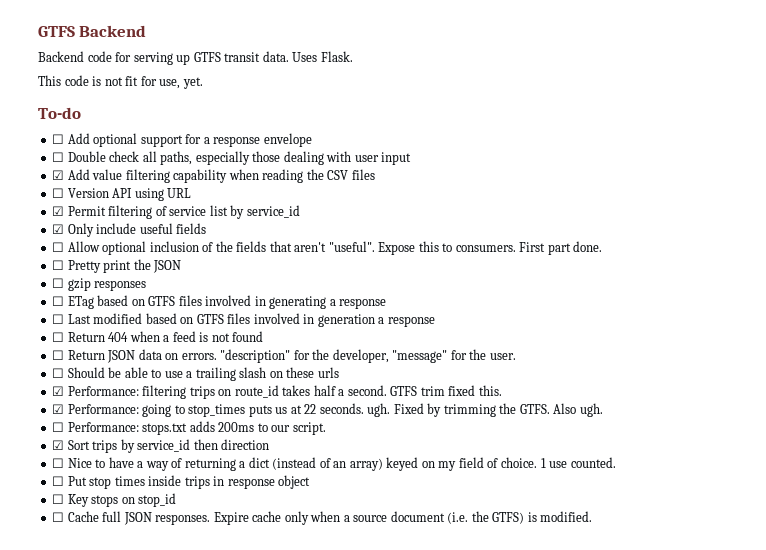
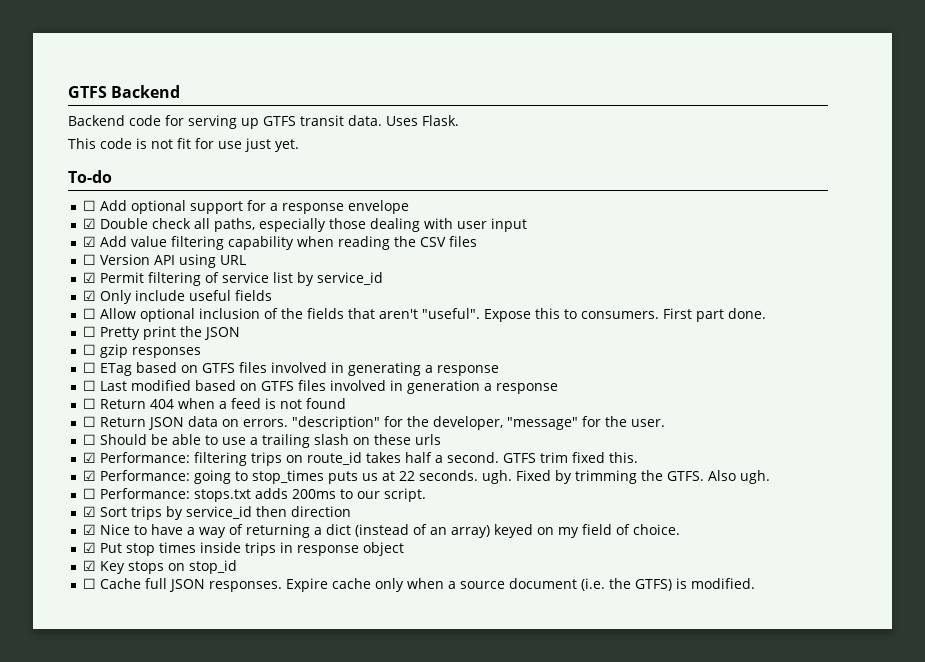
[159,79,181,89] use, -> [218,138,271,152] use just
[52,152,65,162] ☐ -> [83,218,97,229] ☑
[52,458,65,468] ☐ -> [83,524,97,535] ☑
[540,457,616,468] [52,476,65,486] 1 use counted. // ☐ -> [83,542,97,553] // ☑
[52,494,65,504] ☐ -> [83,560,97,571] ☑

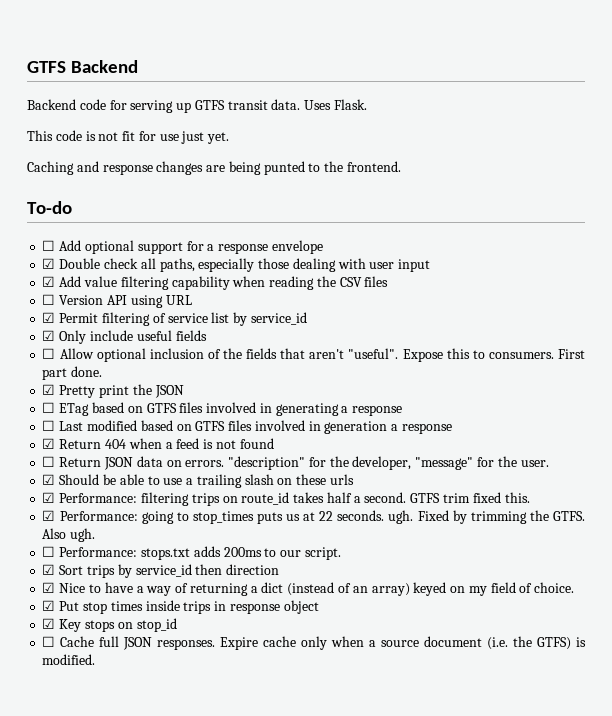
(299, 145) none -> [27,161,402,175] // Caching and response changes are being punted to the frontend.
[83,326,97,337] ☐ -> [42,384,56,395] ☑
[83,344,202,358] // ☐ gzip responses -> (184, 391) none
[83,398,97,409] ☐ -> [42,438,56,449] ☑
[83,434,97,445] ☐ -> [42,474,56,485] ☑

